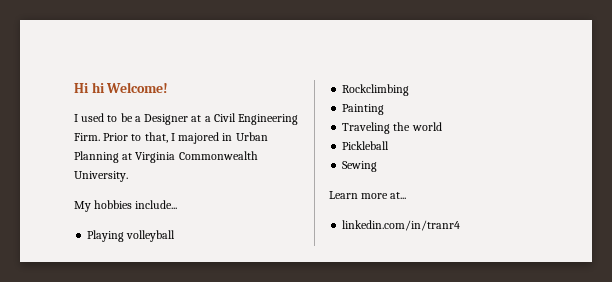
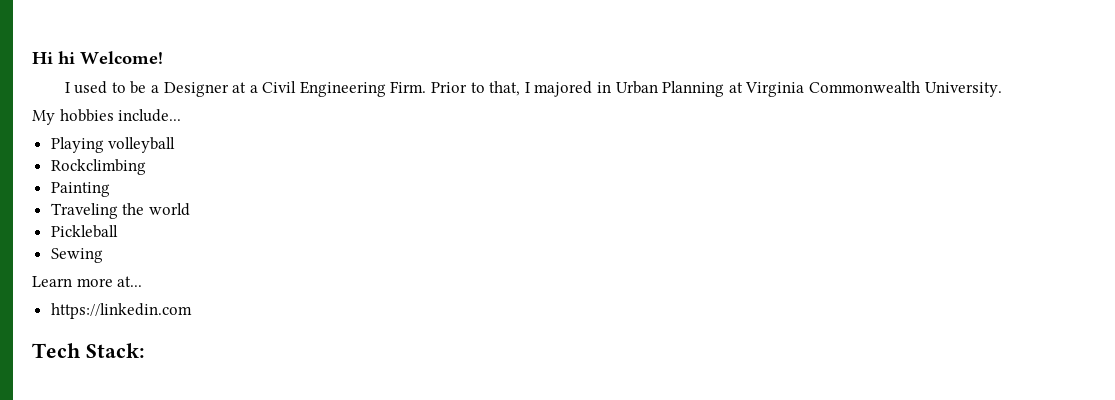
[342,220,461,231] linkedin.com/in/tranr4 -> [50,303,192,319] [32,343,145,358] https://linkedin.com // Tech Stack:

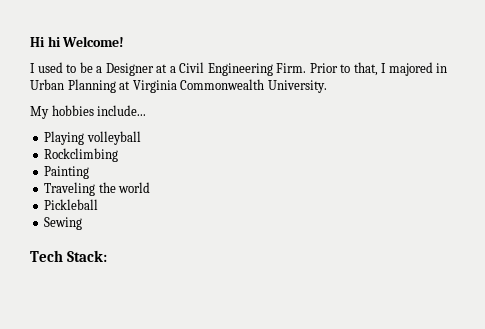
[32,276,143,287] [50,303,192,319] // Learn more at... // https://linkedin.com -> (83, 223) none

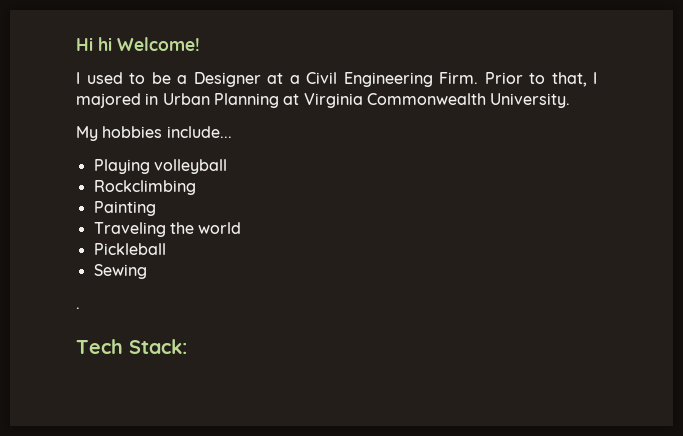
(83, 223) none -> [76,307,80,309] // .

